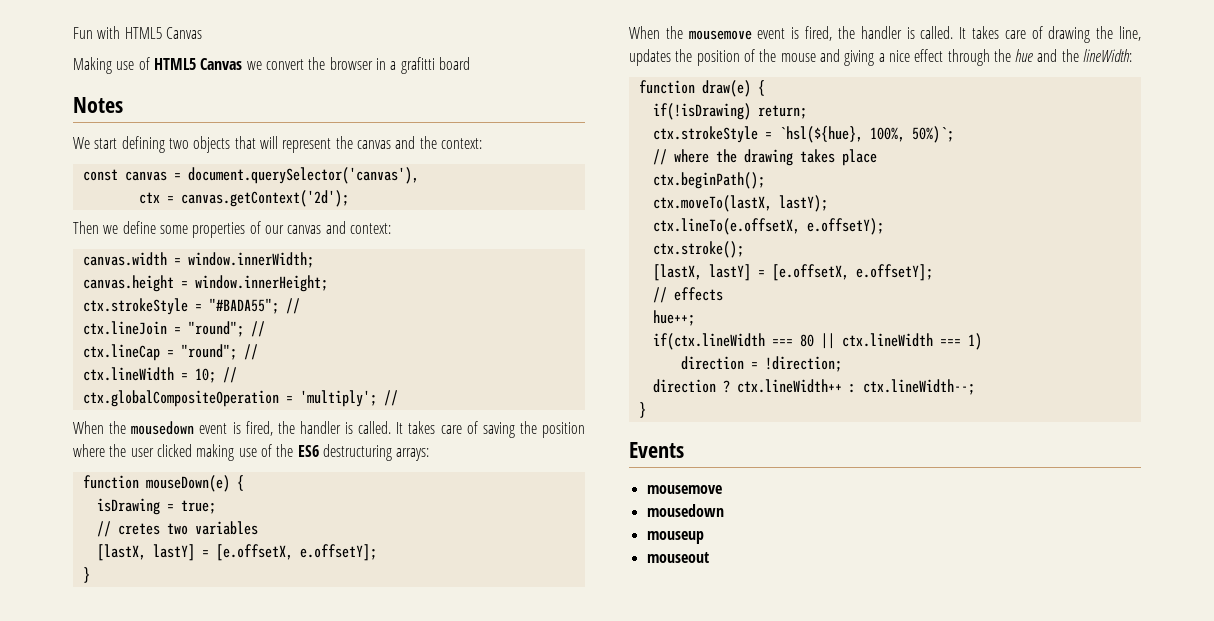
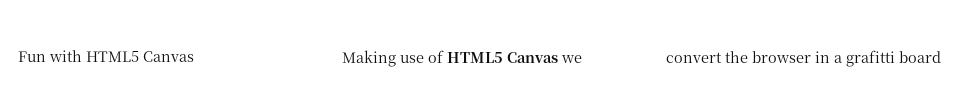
[73,97,123,113] [73,136,482,153] [82,167,419,184] [138,190,349,207] [73,221,391,238] [82,252,314,268] [82,275,328,292] [82,298,300,315] [82,321,265,337] [82,344,258,361] [82,367,237,383] [82,390,398,407] [73,421,585,438] [73,444,430,461] [82,475,244,492] [96,498,216,515] [96,521,258,537] [96,544,377,561] [82,567,90,583] [629,26,1141,43] [629,49,1133,66] [638,80,765,97] [652,103,807,120] [652,126,954,143] [652,149,877,166] [652,172,765,189] [652,195,828,212] [652,218,884,235] [652,241,744,258] [652,264,933,281] [652,287,723,303] [652,310,695,326] [652,333,982,350] [680,356,842,372] [652,379,975,395] [638,402,646,418] [629,442,684,458] [646,485,722,494] [646,504,724,517] [646,531,704,544] [646,552,709,563] // Notes // We start defining two objects that will represent the canvas and the context: // const canvas = document.querySelector('canvas'), // ctx = canvas.getContext('2d'); // Then we define some properties of our canvas and context: // canvas.width = window.innerWidth; // canvas.height = window.innerHeight; // ctx.strokeStyle = "#BADA55"; // // ctx.lineJoin = "round"; // // ctx.lineCap = "round"; // // ctx.lineWidth = 10; // // ctx.globalCompositeOperation = 'multiply'; // // When the mousedown event is fired, the handler is called. It takes care of saving the position where the user clicked making use of the ES6 destructuring arrays: // function mouseDown(e) { // isDrawing = true; // // cretes two variables // [lastX, lastY] = [e.offsetX, e.offsetY]; // } // When the mousemove event is fired, the handler is called. It takes care of drawing the line, updates the position of the mouse and giving a nice effect through the hue and the lineWidth: // function draw(e) { // if(!isDrawing) return; // ctx.strokeStyle = `hsl(${hue}, 100%, 50%)`; // // where the drawing takes place // ctx.beginPath(); // ctx.moveTo(lastX, lastY); // ctx.lineTo(e.offsetX, e.offsetY); // ctx.stroke(); // [lastX, lastY] = [e.offsetX, e.offsetY]; // // effects // hue++; // if(ctx.lineWidth === 80 || ctx.lineWidth === 1) // direction = !direction; // direction ? ctx.lineWidth++ : ctx.lineWidth--; // } // Events // mousemove // mousedown // mouseup // mouseout -> (941, 57) none

